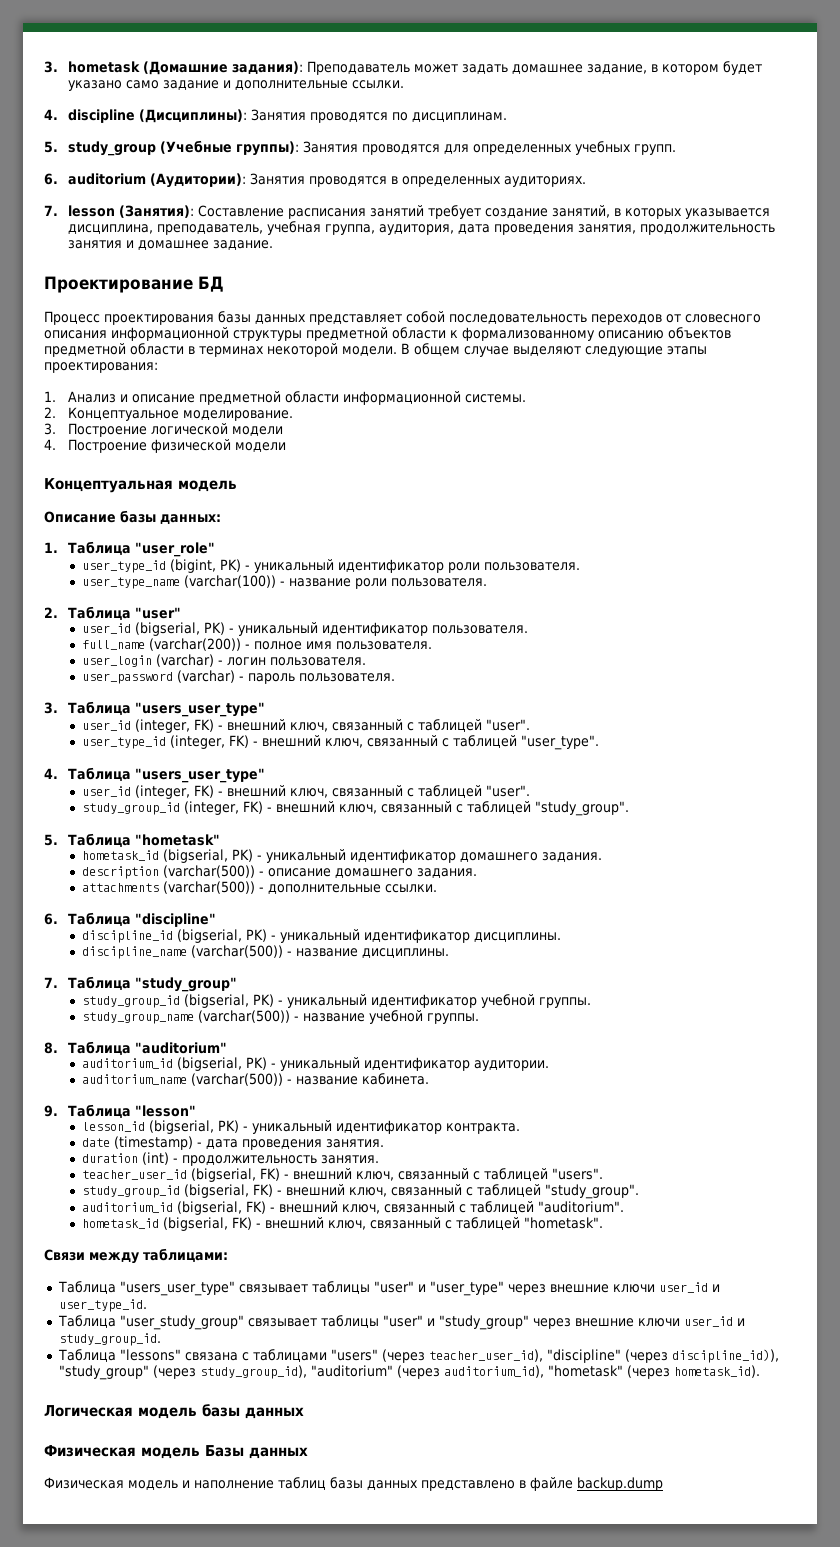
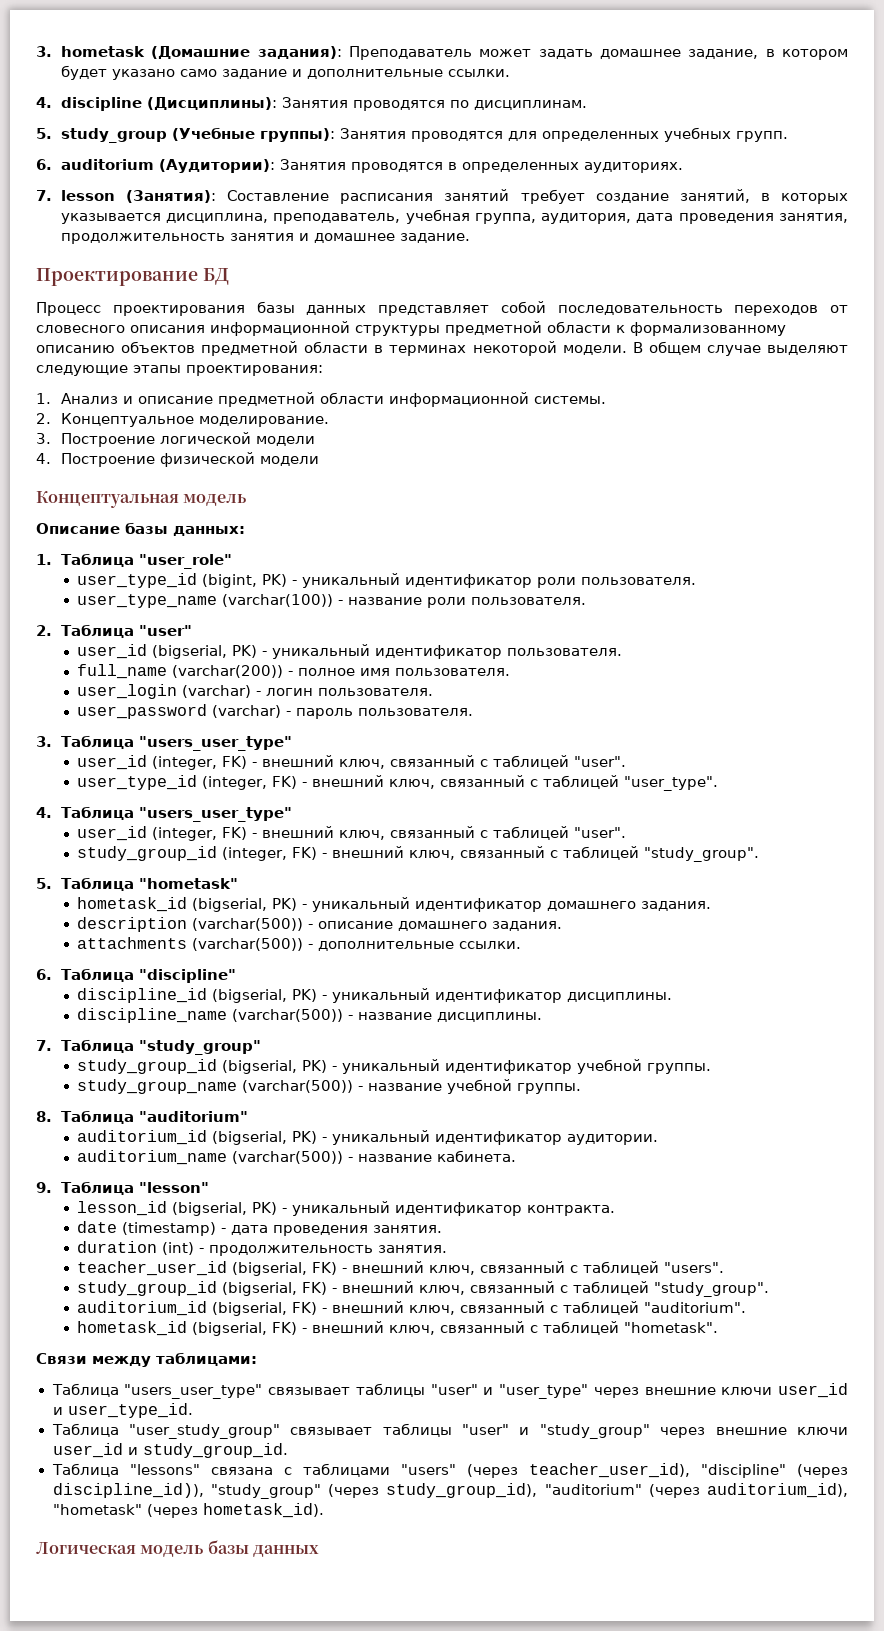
[44,1445,308,1459] [44,1477,663,1491] // Физическая модель Базы данных // Физическая модель и наполнение таблиц базы данных представлено в файле backup.dump -> (319, 1551) none

